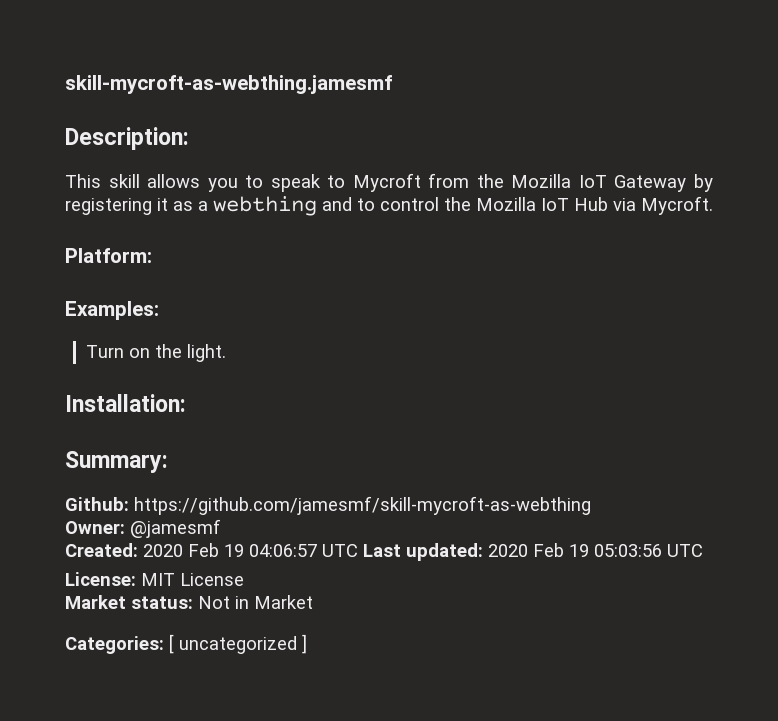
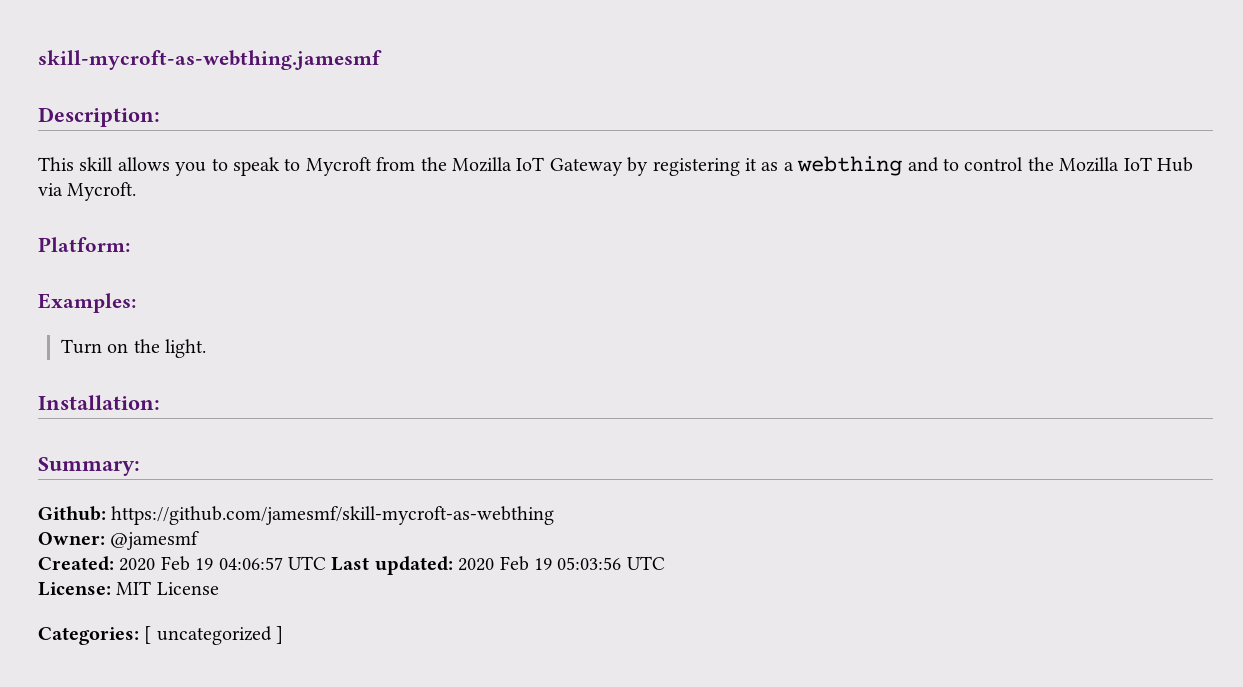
[65,595,313,609] // Market status: Not in Market -> (219, 588) none

